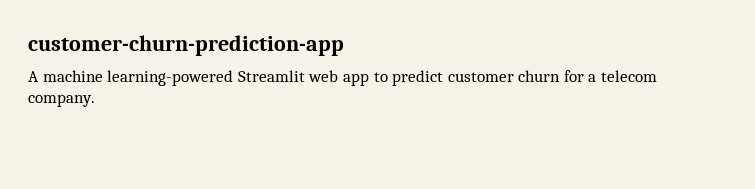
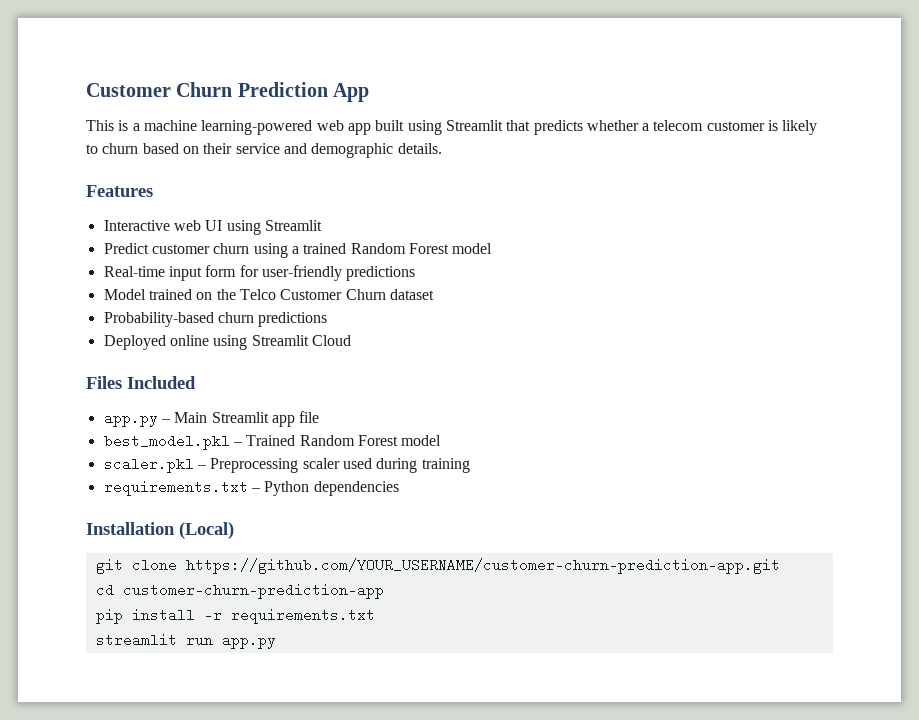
[28,35,344,56] [28,70,658,86] [28,94,95,107] customer-churn-prediction-app // A machine learning-powered Streamlit web app to predict customer churn for a telecom company. -> [86,82,370,102] [86,120,818,135] [86,143,442,158] [86,185,153,197] [103,220,322,235] [103,243,493,258] [103,265,416,281] [103,289,434,300] [103,312,328,327] [103,335,351,350] [86,376,196,389] [103,411,320,427] [103,434,442,450] [103,457,470,473] [103,480,399,496] [86,522,234,539] [95,558,780,574] [95,583,384,599] [95,608,375,624] [95,633,276,649] Customer Churn Prediction App // This is a machine learning-powered web app built using Streamlit that predicts whether a telecom customer is likely to churn based on their service and demographic details. // Features // Interactive web UI using Streamlit // Predict customer churn using a trained Random Forest model // Real-time input form for user-friendly predictions // Model trained on the Telco Customer Churn dataset // Probability-based churn predictions // Deployed online using Streamlit Cloud // Files Included // app.py – Main Streamlit app file // best_model.pkl – Trained Random Forest model // scaler.pkl – Preprocessing scaler used during training // requirements.txt – Python dependencies // Installation (Local) // git clone https://github.com/YOUR_USERNAME/customer-churn-prediction-app.git // cd customer-churn-prediction-app // pip install -r requirements.txt // streamlit run app.py

